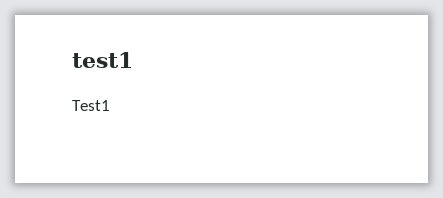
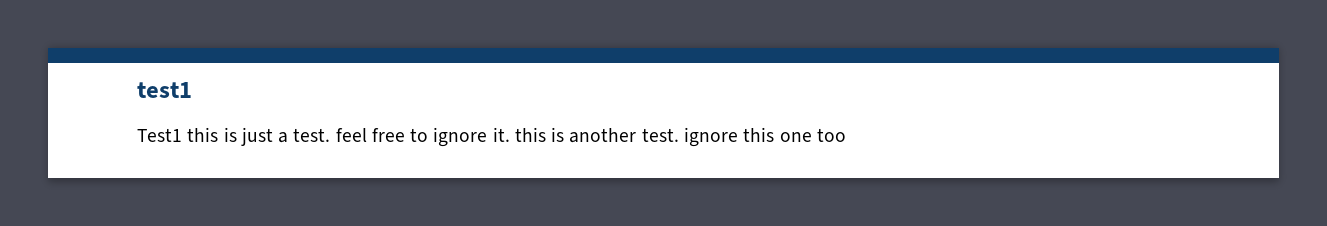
(110, 105) none -> [187,127,846,147] this is just a test. feel free to ignore it. this is another test. ignore this one too

